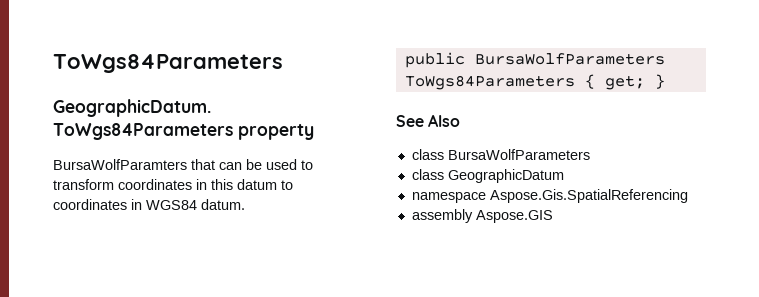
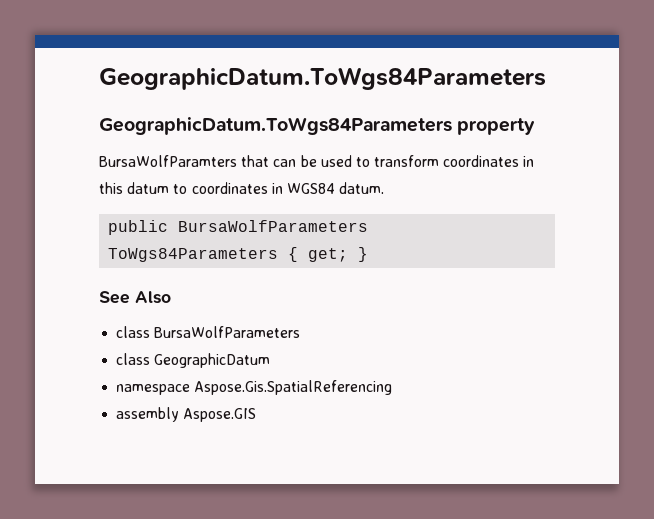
[53,54,283,73] ToWgs84Parameters -> [99,67,546,90] GeographicDatum.ToWgs84Parameters

